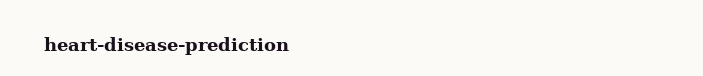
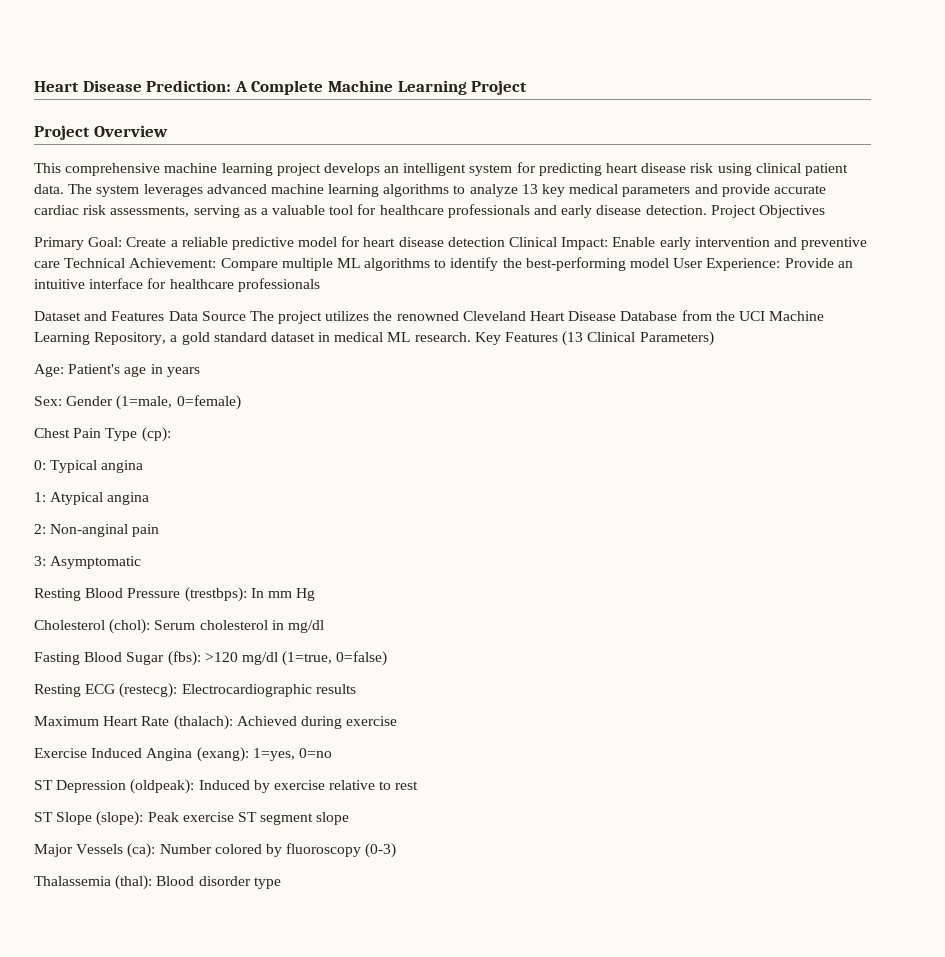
[44,37,289,55] heart-disease-prediction -> [34,80,528,95] [34,125,168,140] [34,162,848,176] [34,184,826,197] [34,204,825,218] [34,236,868,250] [34,257,853,271] [34,278,320,292] [34,310,825,324] [34,331,714,346] [34,364,200,377] [34,395,241,410] [34,427,171,442] [34,460,144,473] [34,492,150,505] [34,524,160,537] [34,556,142,569] [34,587,316,602] [34,619,324,634] [34,651,388,666] [34,683,356,698] [34,715,398,730] [34,747,332,762] [34,779,419,794] [34,811,350,826] [34,843,397,858] [34,875,281,890] Heart Disease Prediction: A Complete Machine Learning Project // Project Overview // This comprehensive machine learning project develops an intelligent system for predicting heart disease risk using clinical patient data. The system leverages advanced machine learning algorithms to analyze 13 key medical parameters and provide accurate cardiac risk assessments, serving as a valuable tool for healthcare professionals and early disease detection. Project Objectives // Primary Goal: Create a reliable predictive model for heart disease detection Clinical Impact: Enable early intervention and preventive care Technical Achievement: Compare multiple ML algorithms to identify the best-performing model User Experience: Provide an intuitive interface for healthcare professionals // Dataset and Features Data Source The project utilizes the renowned Cleveland Heart Disease Database from the UCI Machine Learning Repository, a gold standard dataset in medical ML research. Key Features (13 Clinical Parameters) // Age: Patient's age in years // Sex: Gender (1=male, 0=female) // Chest Pain Type (cp): // 0: Typical angina // 1: Atypical angina // 2: Non-anginal pain // 3: Asymptomatic // Resting Blood Pressure (trestbps): In mm Hg // Cholesterol (chol): Serum cholesterol in mg/dl // Fasting Blood Sugar (fbs): >120 mg/dl (1=true, 0=false) // Resting ECG (restecg): Electrocardiographic results // Maximum Heart Rate (thalach): Achieved during exercise // Exercise Induced Angina (exang): 1=yes, 0=no // ST Depression (oldpeak): Induced by exercise relative to rest // ST Slope (slope): Peak exercise ST segment slope // Major Vessels (ca): Number colored by fluoroscopy (0-3) // Thalassemia (thal): Blood disorder type

